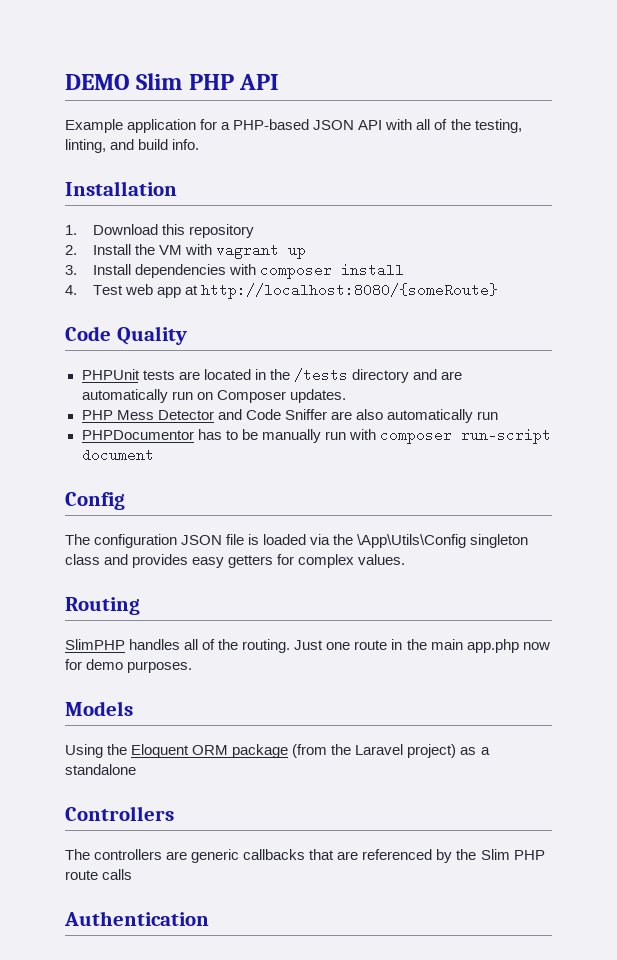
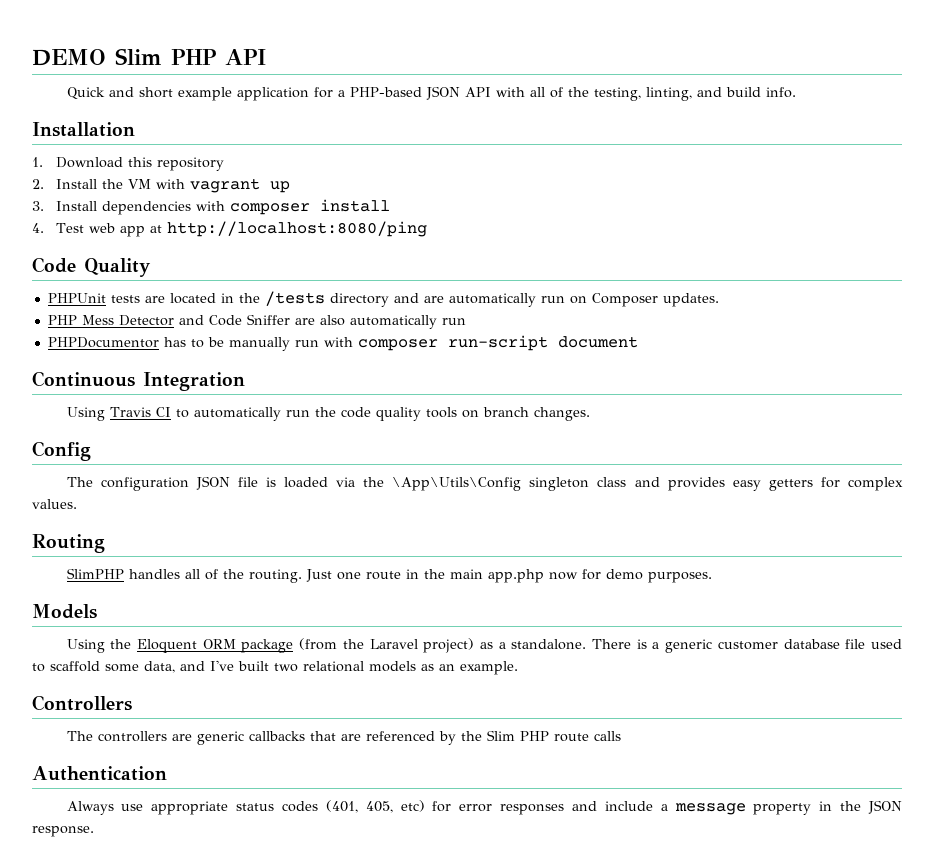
[65,119,123,133] Example -> [66,87,232,101] Quick and short example
[201,283,499,299] http://localhost:8080/{someRoute} -> [167,221,428,237] http://localhost:8080/ping
(154, 455) none -> [32,371,245,391] [66,407,590,421] // Continuous Integration // Using Travis CI to automatically run the code quality tools on branch changes.
[65,764,136,775] standalone -> [511,639,902,653] [32,660,518,675] standalone. There is a generic customer database file used to scaffold some data, and I've built two relational models as an example.
(209, 918) none -> [66,800,903,815] [32,826,94,837] // Always use appropriate status codes (401, 405, etc) for error responses and include a message property in the JSON response.

